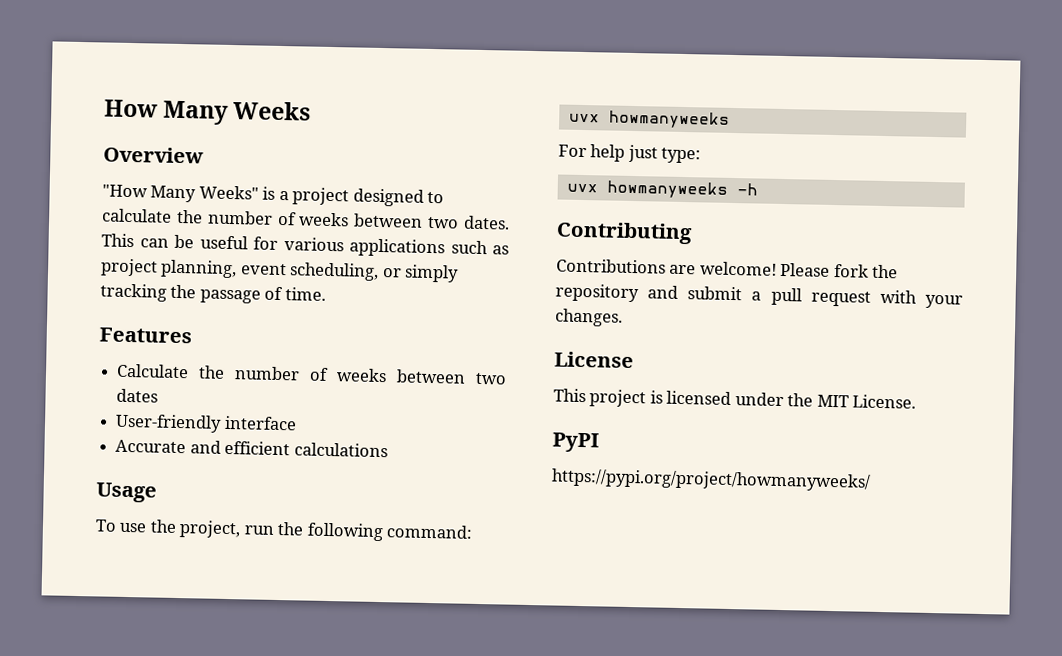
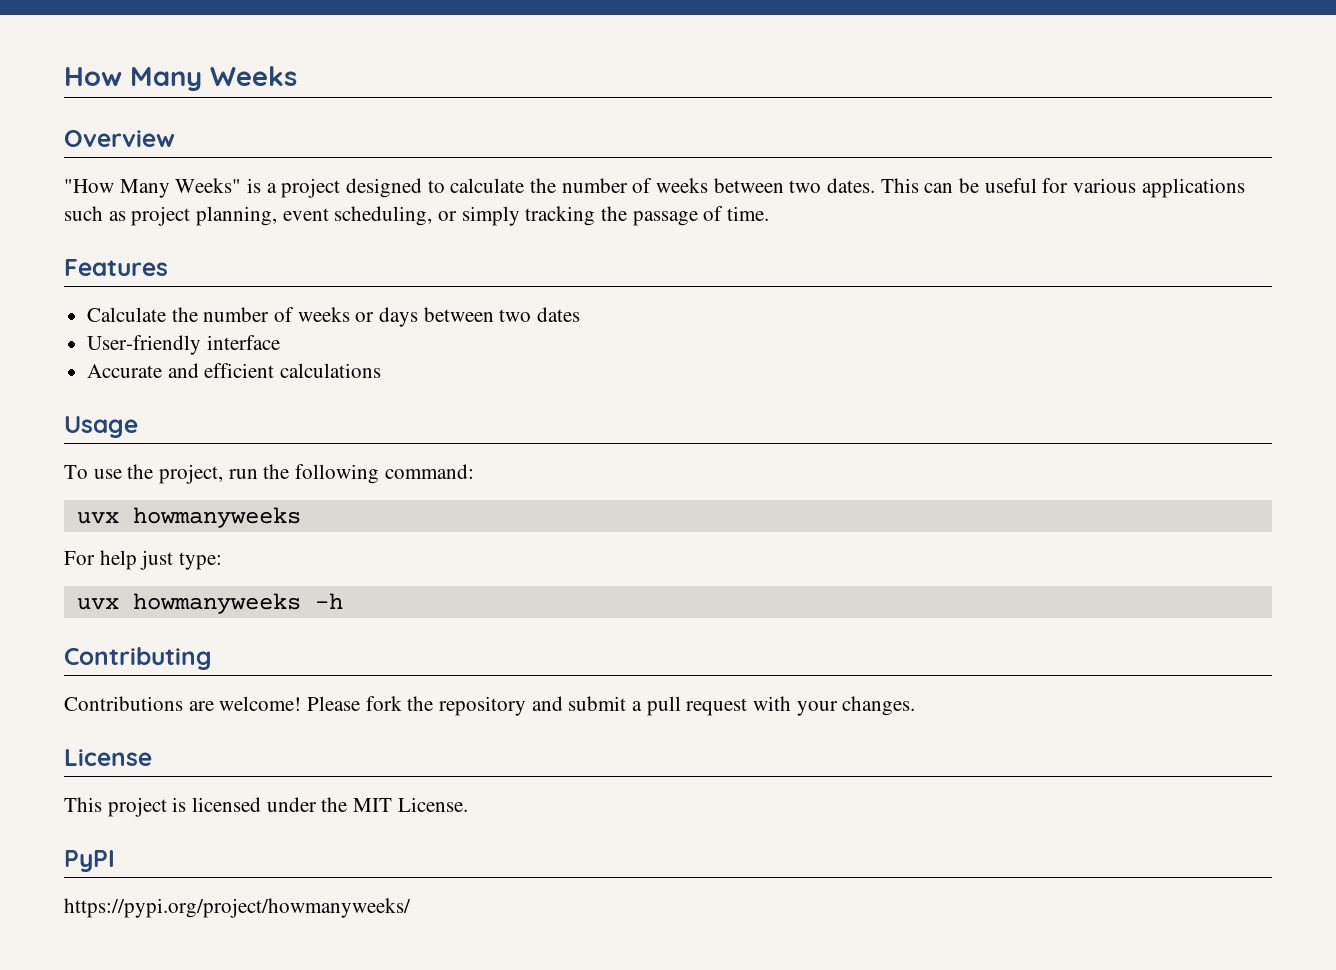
(388, 375) none -> [355,307,419,327] or days

